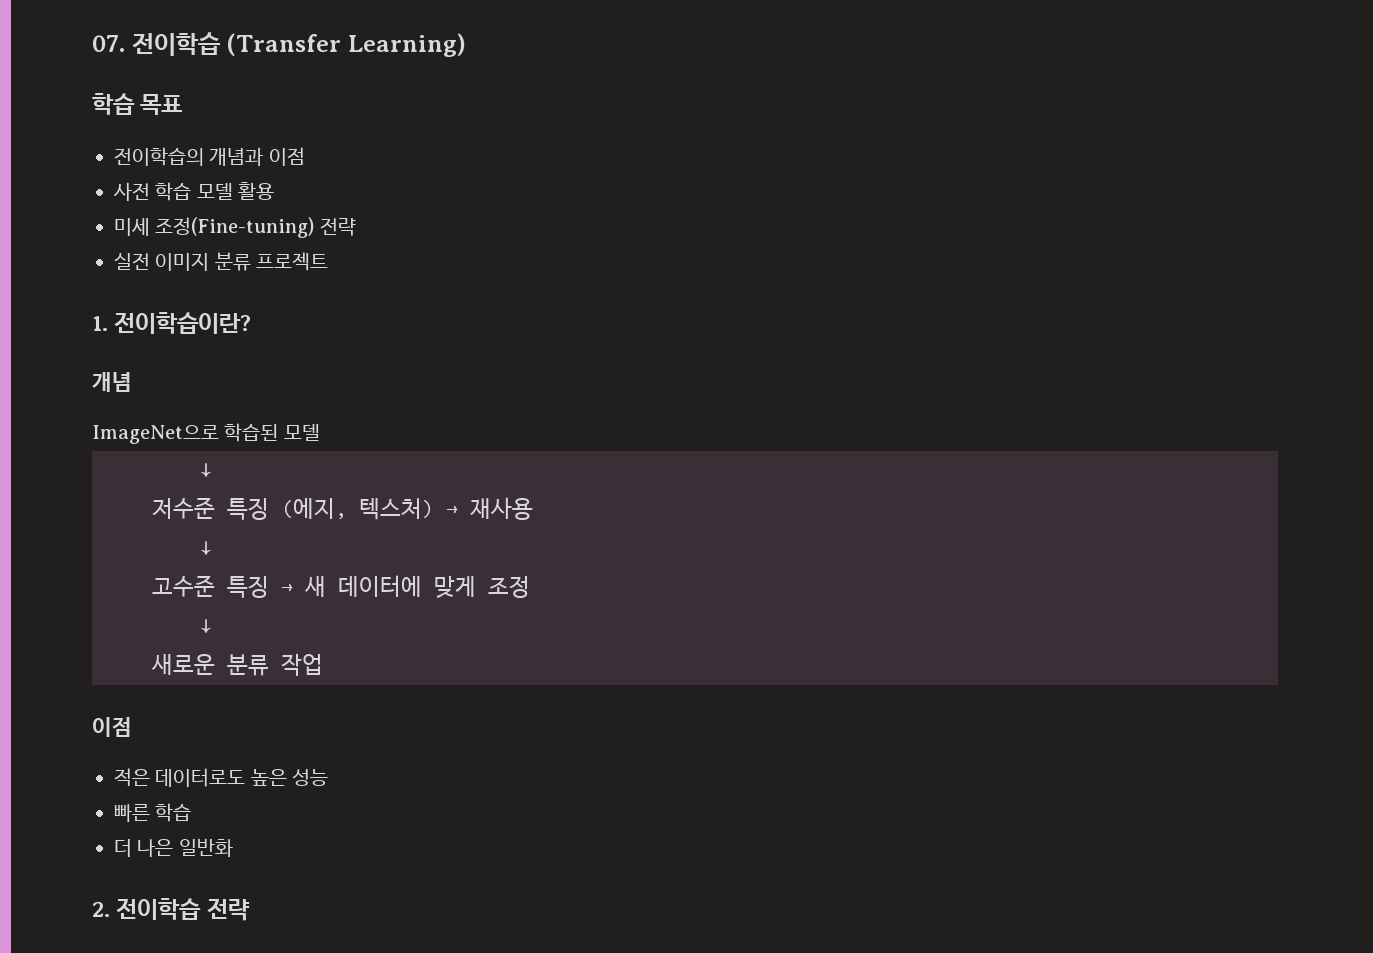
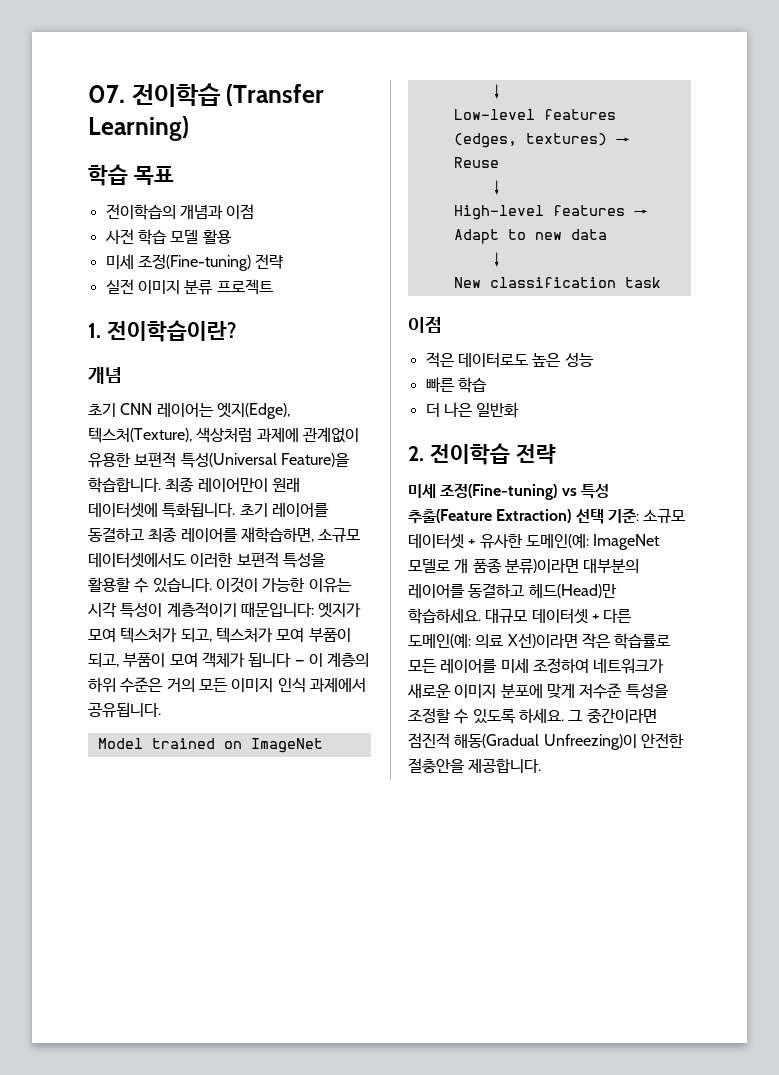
[92,423,320,444] [200,463,212,477] [152,497,533,520] [200,541,212,555] [152,575,530,598] [200,619,212,633] [151,653,323,676] ImageNet으로 학습된 모델 // ↓ // 저수준 특징 (에지, 텍스처) → 재사용 // ↓ // 고수준 특징 → 새 데이터에 맞게 조정 // ↓ // 새로운 분류 작업 -> [88,403,290,419] [88,427,359,443] [88,452,350,468] [88,477,300,493] [88,502,329,518] [88,527,361,543] [88,552,326,568] [88,577,352,593] [88,602,362,618] [88,627,351,643] [88,652,370,668] [88,677,366,693] [88,703,161,718] [97,738,323,753] [489,84,503,99] [453,109,616,120] [453,133,630,148] [453,157,499,168] [489,180,503,195] [453,205,648,220] [453,229,607,244] [489,252,503,267] [453,277,661,288] 초기 CNN 레이어는 엣지(Edge), 텍스처(Texture), 색상처럼 과제에 관계없이 유용한 보편적 특성(Universal Feature)을 학습합니다. 최종 레이어만이 원래 데이터셋에 특화됩니다. 초기 레이어를 동결하고 최종 레이어를 재학습하면, 소규모 데이터셋에서도 이러한 보편적 특성을 활용할 수 있습니다. 이것이 가능한 이유는 시각 특성이 계층적이기 때문입니다: 엣지가 모여 텍스처가 되고, 텍스처가 모여 부품이 되고, 부품이 모여 객체가 됩니다 — 이 계층의 하위 수준은 거의 모든 이미지 인식 과제에서 공유됩니다. // Model trained on ImageNet // ↓ // Low-level features (edges, textures) → Reuse // ↓ // High-level features → Adapt to new data // ↓ // New classification task
(250, 909) none -> [408,483,609,500] [408,508,686,524] [408,533,661,550] [408,558,640,574] [408,583,617,598] [408,608,633,624] [408,633,671,649] [408,658,665,674] [407,683,669,699] [408,708,657,724] [408,733,684,750] [408,758,542,773] // 미세 조정(Fine-tuning) vs 특성 추출(Feature Extraction) 선택 기준: 소규모 데이터셋 + 유사한 도메인(예: ImageNet 모델로 개 품종 분류)이라면 대부분의 레이어를 동결하고 헤드(Head)만 학습하세요. 대규모 데이터셋 + 다른 도메인(예: 의료 X선)이라면 작은 학습률로 모든 레이어를 미세 조정하여 네트워크가 새로운 이미지 분포에 맞게 저수준 특성을 조정할 수 있도록 하세요. 그 중간이라면 점진적 해동(Gradual Unfreezing)이 안전한 절충안을 제공합니다.

